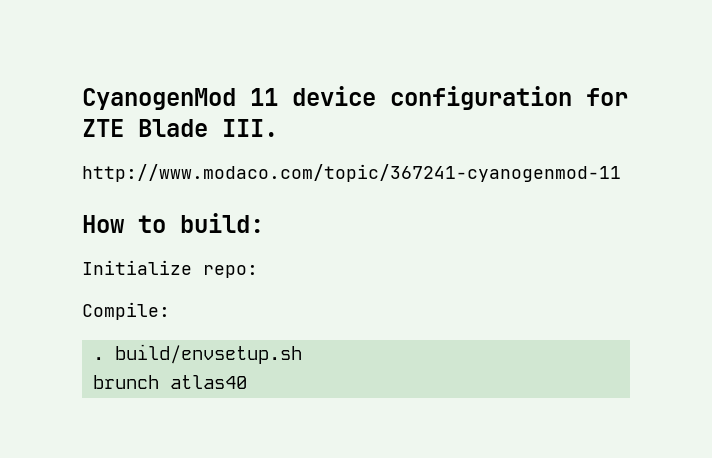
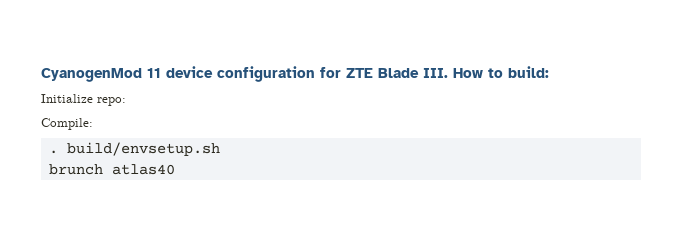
[82,164,621,182] // http://www.modaco.com/topic/367241-cyanogenmod-11 // -> (448, 73) none

